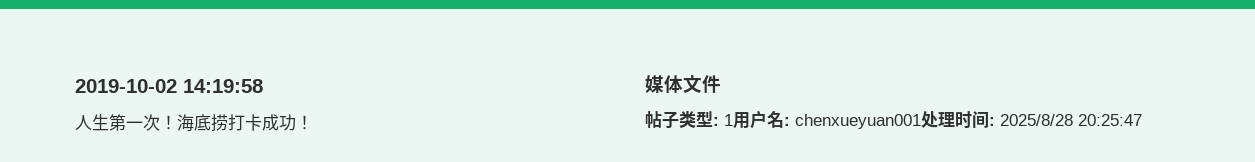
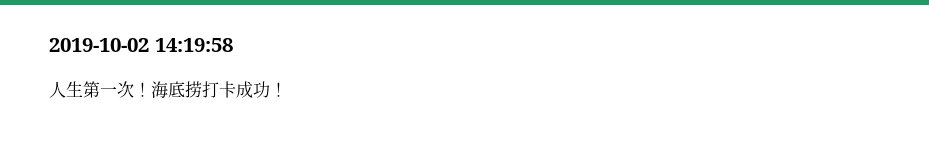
[645,75,721,93] [645,110,1142,129] // 媒体文件 // 帖子类型: 1用户名: chenxueyuan001处理时间: 2025/8/28 20:25:47 -> (287, 89) none

